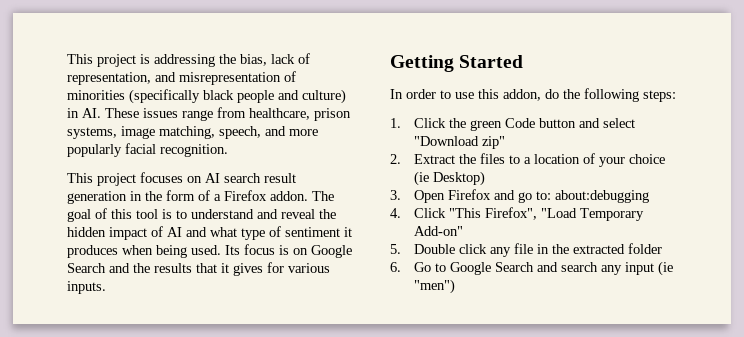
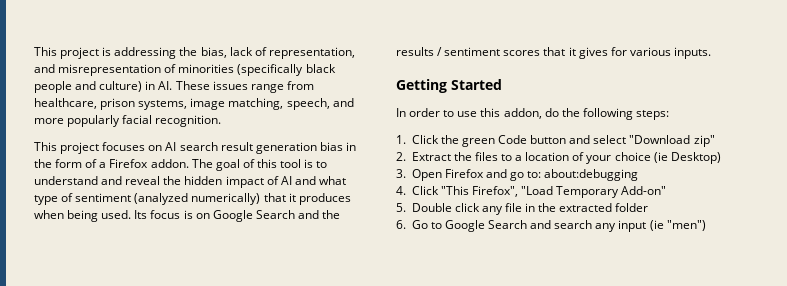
(127, 197) none -> [319,142,343,151] bias
(340, 232) none -> [134,193,286,205] (analyzed numerically) that
(192, 268) none -> [437,47,541,56] / sentiment scores

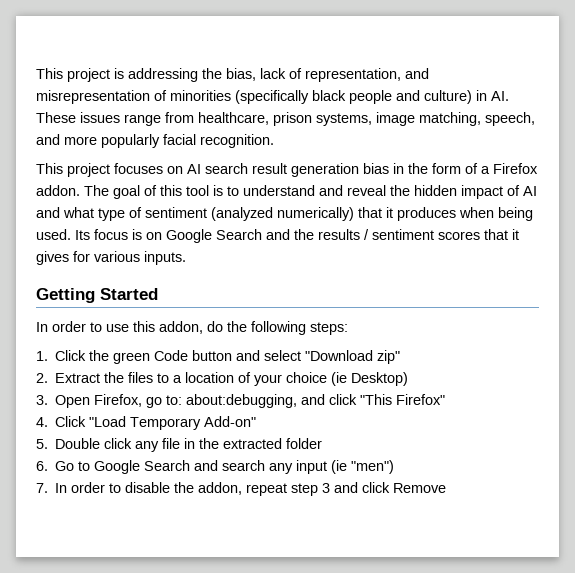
[444,169,639,181] Firefox and go to: about:debugging -> [94,394,446,408] Firefox, go to: about:debugging, and click "This Firefox"
[440,186,518,197] "This Firefox", -> (87, 421) none
(706, 225) none -> [36,482,447,496] // 7. In order to disable the addon, repeat step 3 and click Remove

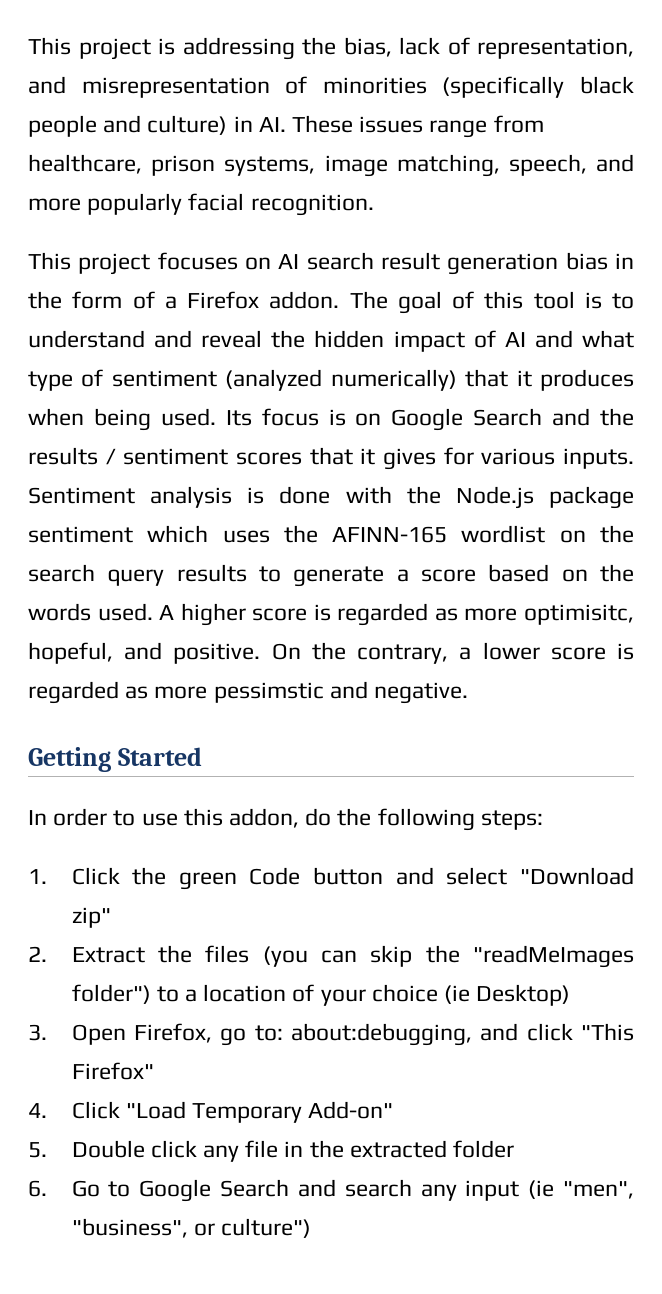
(186, 258) none -> [28,486,635,509] [28,525,634,543] [28,564,634,587] [28,603,634,626] [28,642,634,664] [28,681,469,704] Sentiment analysis is done with the Node.js package sentiment which uses the AFINN-165 wordlist on the search query results to generate a score based on the words used. A higher score is regarded as more optimisitc, hopeful, and positive. On the contrary, a lower score is regarded as more pessimstic and negative.
(154, 377) none -> [262,945,634,968] [71,984,151,1004] (you can skip the "readMeImages folder")
[351,460,395,474] [36,482,447,496] "men") // 7. In order to disable the addon, repeat step 3 and click Remove -> [563,1181,634,1199] [71,1218,312,1238] "men", "business", or culture")

